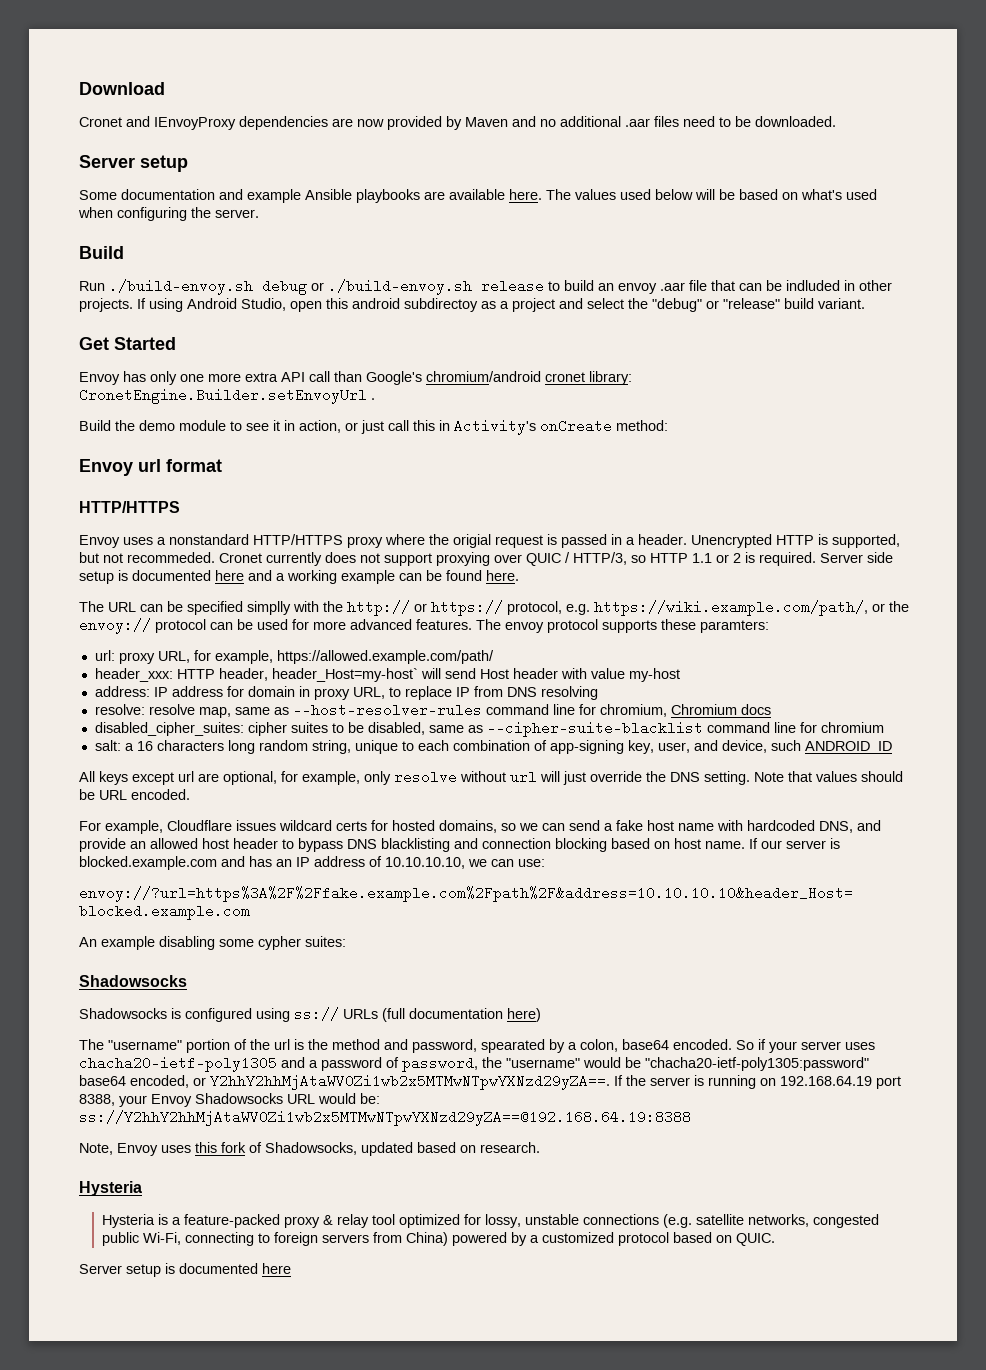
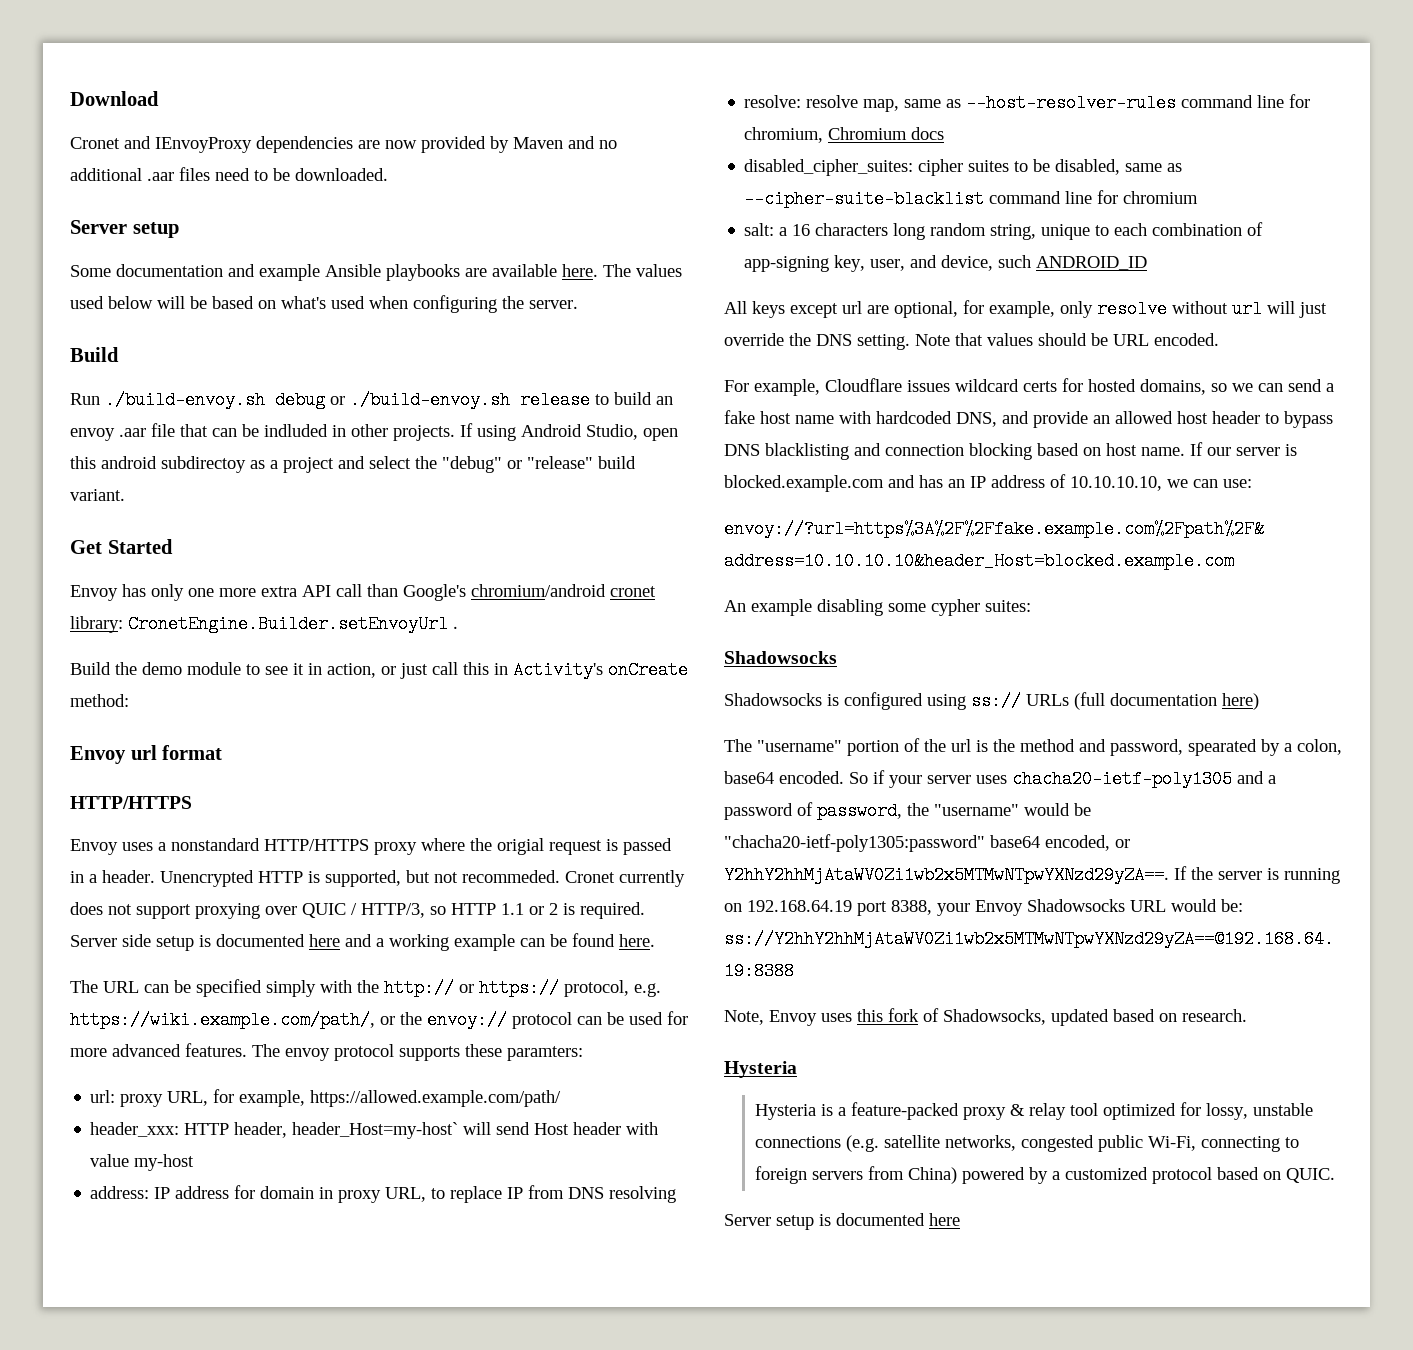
[247,601,291,615] simplly -> [266,980,316,997] simply

